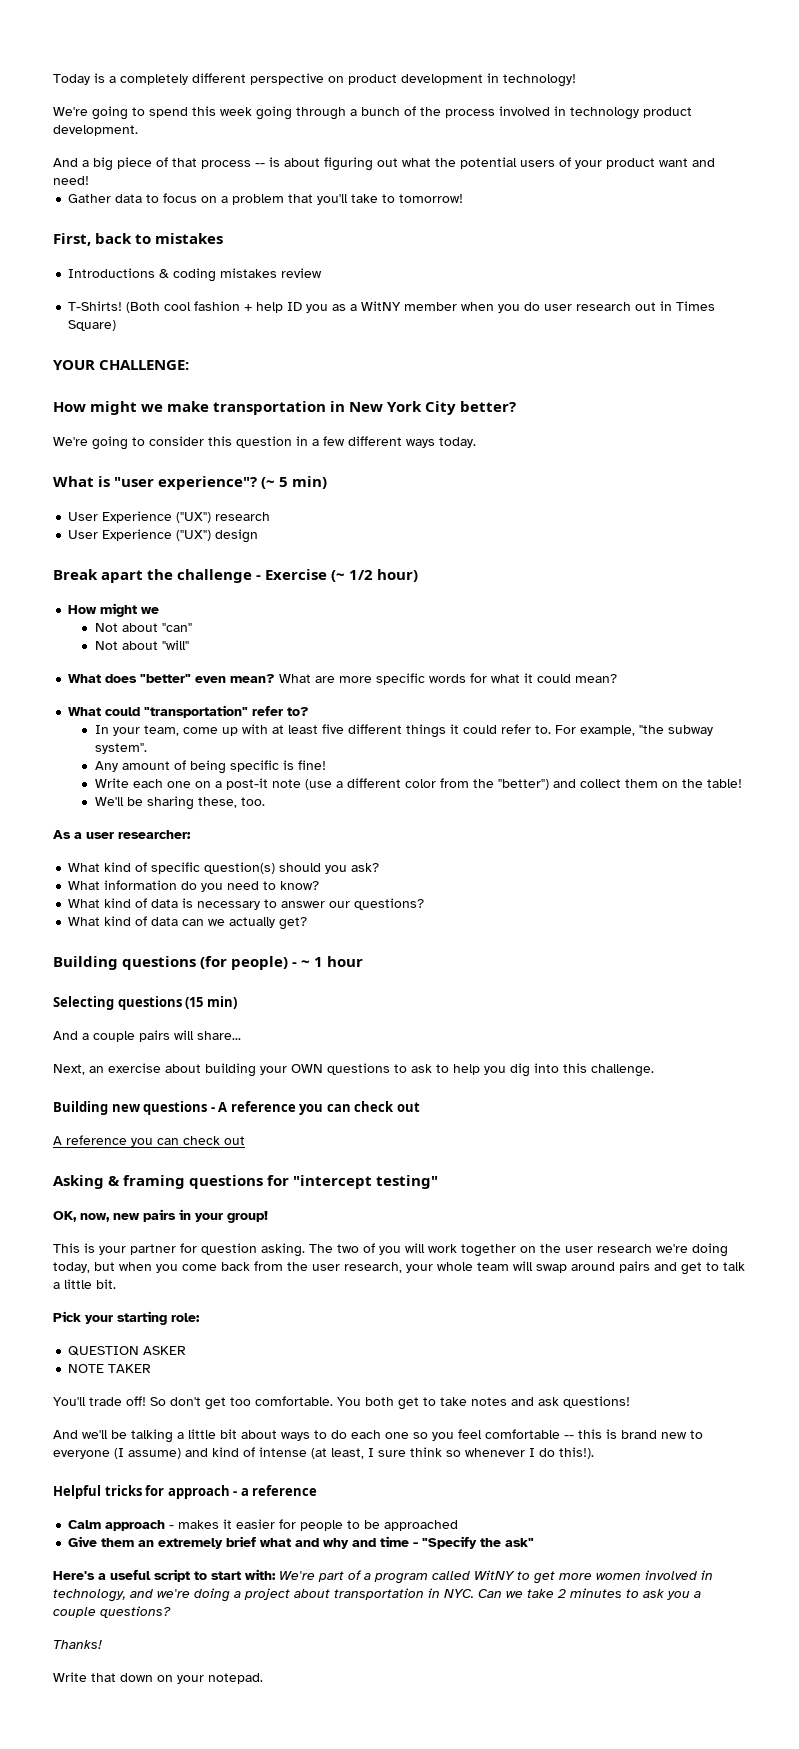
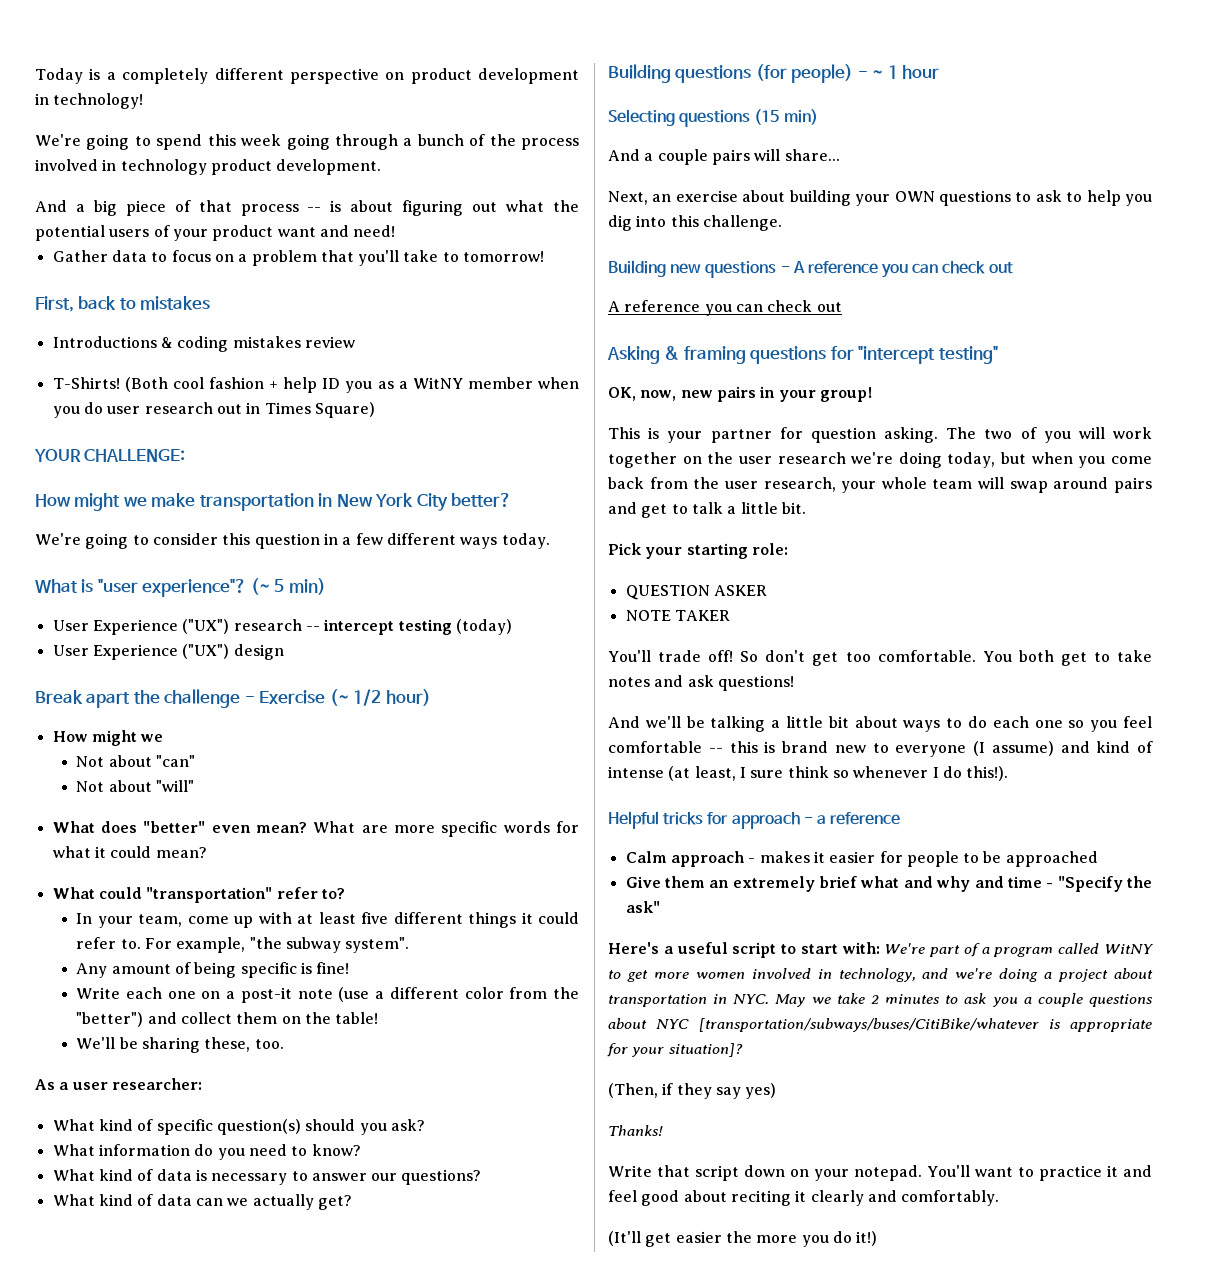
(271, 516) none -> [305,619,512,635] -- intercept testing (today)
[478,1589,502,1598] Can -> [775,994,806,1007] May
[100,1606,171,1618] questions? -> [1089,994,1153,1007] [608,1018,1152,1032] [607,1043,743,1057] [608,1083,777,1099] questions about NYC [transportation/subways/buses/CitiBike/whatever is appropriate for your situation]? // (Then, if they say yes)
(116, 1677) none -> [695,1165,740,1181] script
(263, 1678) none -> [927,1165,1152,1181] [608,1190,1000,1206] [608,1231,878,1247] You'll want to practice it and feel good about reciting it clearly and comfortably. // (It'll get easier the more you do it!)

